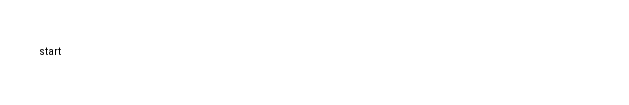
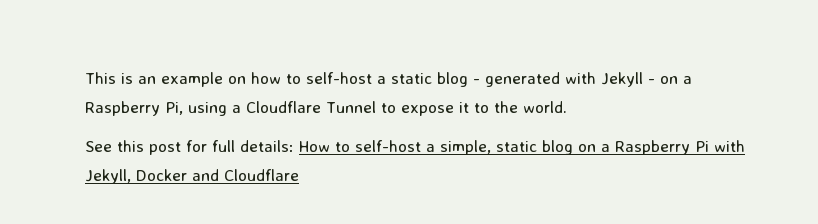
[39,47,61,55] start -> [85,72,692,87] [85,101,567,116] [85,140,745,155] [85,169,299,184] This is an example on how to self-host a static blog - generated with Jekyll - on a Raspberry Pi, using a Cloudflare Tunnel to expose it to the world. // See this post for full details: How to self-host a simple, static blog on a Raspberry Pi with Jekyll, Docker and Cloudflare

